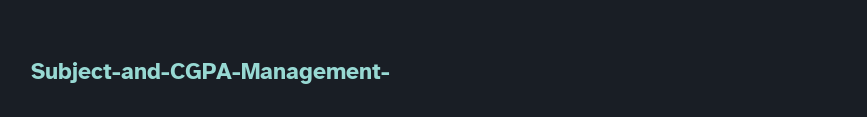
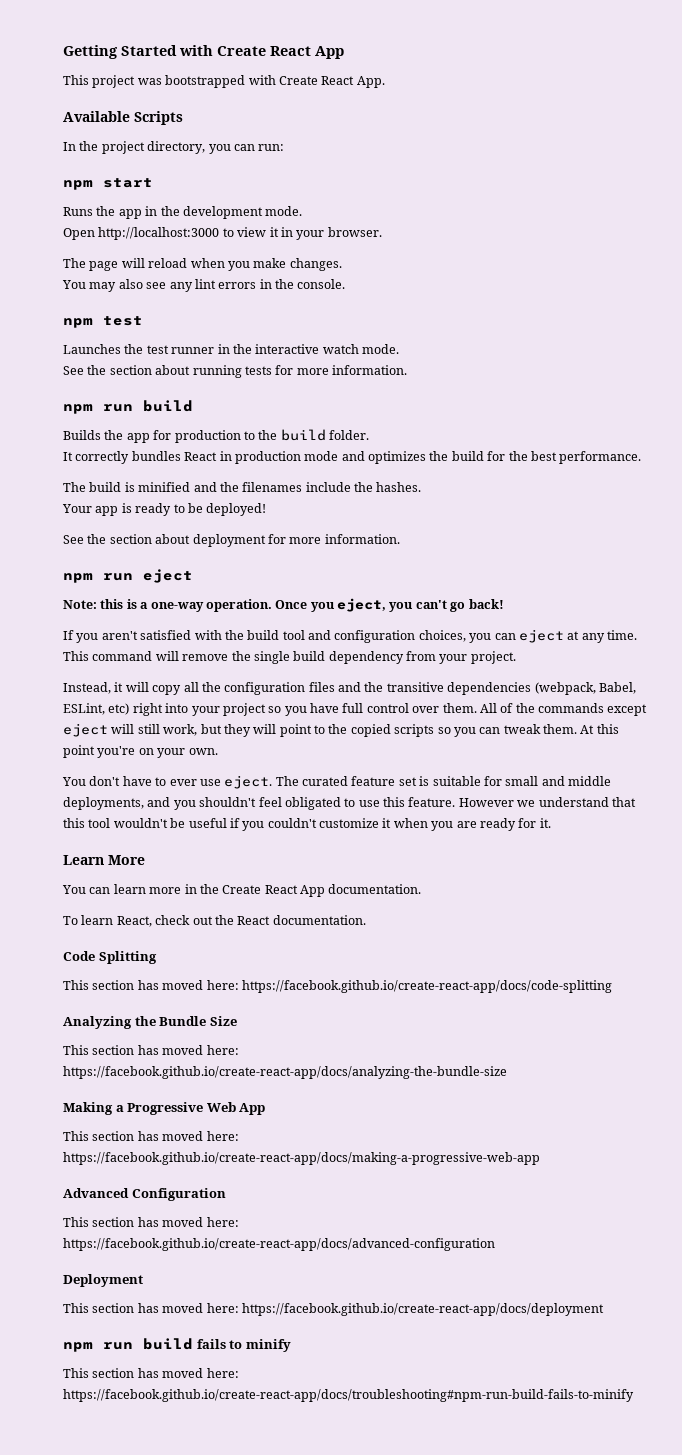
[31,62,390,84] Subject-and-CGPA-Management- -> [63,45,344,59] [63,75,385,88] [63,111,183,125] [63,141,285,154] [63,178,153,190] [63,206,303,219] [63,227,382,240] [63,258,342,271] [62,279,346,292] [63,316,143,328] [63,344,399,354] [63,365,407,378] [63,400,193,414] [63,429,369,443] [63,451,642,464] [63,482,422,492] [62,503,267,516] [63,534,400,547] [63,569,193,583] [63,598,504,612] [63,629,637,643] [63,651,516,664] [63,682,636,695] [63,703,648,716] [63,723,619,737] [63,745,218,758] [62,775,611,789] [63,797,636,810] [63,818,551,831] [63,855,145,865] [62,884,422,897] [63,915,366,927] [63,951,157,964] [63,980,612,993] [63,1016,237,1029] [63,1045,239,1055] [63,1066,507,1079] [63,1102,266,1115] [63,1131,239,1141] [63,1152,540,1165] [63,1188,226,1201] [63,1217,239,1227] [63,1238,495,1251] [63,1274,143,1287] [63,1303,604,1316] [63,1338,291,1352] [63,1368,239,1378] [63,1389,634,1402] Getting Started with Create React App // This project was bootstrapped with Create React App. // Available Scripts // In the project directory, you can run: // npm start // Runs the app in the development mode. // Open http://localhost:3000 to view it in your browser. // The page will reload when you make changes. // You may also see any lint errors in the console. // npm test // Launches the test runner in the interactive watch mode. // See the section about running tests for more information. // npm run build // Builds the app for production to the build folder. // It correctly bundles React in production mode and optimizes the build for the best performance. // The build is minified and the filenames include the hashes. // Your app is ready to be deployed! // See the section about deployment for more information. // npm run eject // Note: this is a one-way operation. Once you eject, you can't go back! // If you aren't satisfied with the build tool and configuration choices, you can eject at any time. This command will remove the single build dependency from your project. // Instead, it will copy all the configuration files and the transitive dependencies (webpack, Babel, ESLint, etc) right into your project so you have full control over them. All of the commands except eject will still work, but they will point to the copied scripts so you can tweak them. At this point you're on your own. // You don't have to ever use eject. The curated feature set is suitable for small and middle deployments, and you shouldn't feel obligated to use this feature. However we understand that this tool wouldn't be useful if you couldn't customize it when you are ready for it. // Learn More // You can learn more in the Create React App documentation. // To learn React, check out the React documentation. // Code Splitting // This section has moved here: https://facebook.github.io/create-react-app/docs/code-splitting // Analyzing the Bundle Size // This section has moved here: https://facebook.github.io/create-react-app/docs/analyzing-the-bundle-size // Making a Progressive Web App // This section has moved here: https://facebook.github.io/create-react-app/docs/making-a-progressive-web-app // Advanced Configuration // This section has moved here: https://facebook.github.io/create-react-app/docs/advanced-configuration // Deployment // This section has moved here: https://facebook.github.io/create-react-app/docs/deployment // npm run build fails to minify // This section has moved here: https://facebook.github.io/create-react-app/docs/troubleshooting#npm-run-build-fails-to-minify

